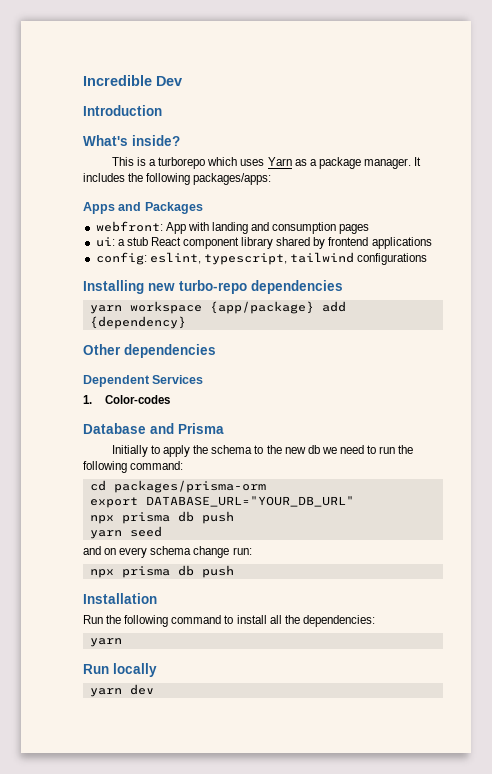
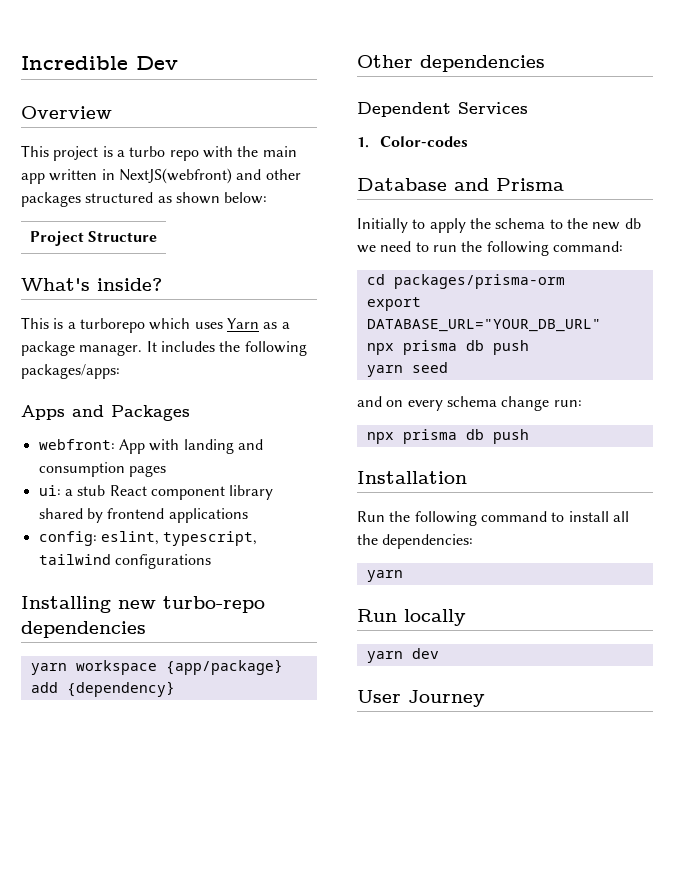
[83,105,162,116] Introduction -> [21,106,112,119] [21,145,297,161] [21,168,301,184] [21,192,268,207] [29,231,158,246] Overview // This project is a turbo repo with the main app written in NextJS(webfront) and other packages structured as shown below: // Project Structure
(154, 689) none -> [357,690,485,707] // User Journey

